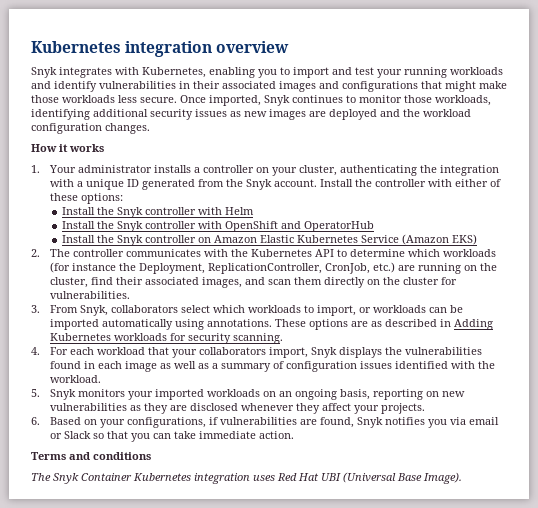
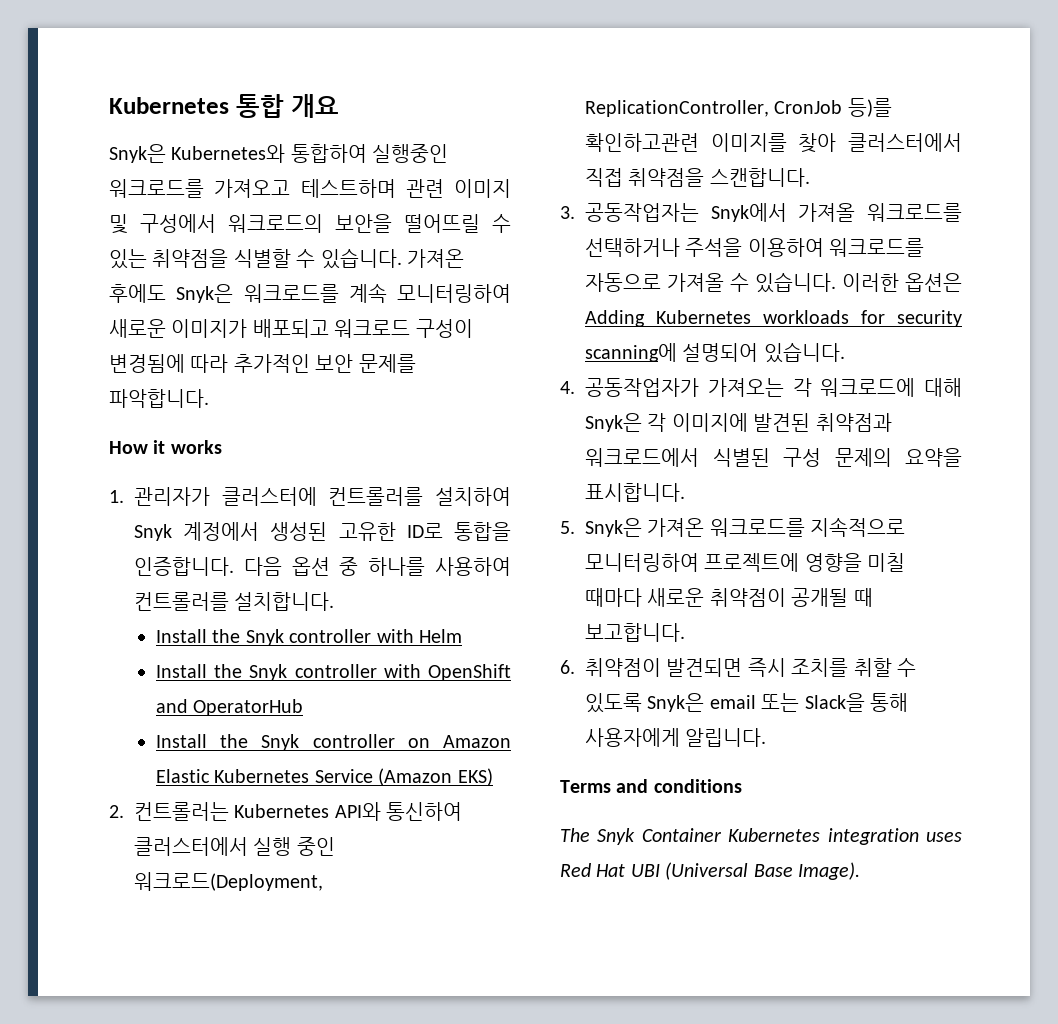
[31,41,290,57] [31,67,503,78] [31,81,507,92] [31,95,491,106] [31,109,471,120] [31,123,150,134] [31,144,104,152] [31,165,499,176] [49,179,501,190] [49,193,123,204] Kubernetes integration overview // Snyk integrates with Kubernetes, enabling you to import and test your running workloads and identify vulnerabilities in their associated images and configurations that might make those workloads less secure. Once imported, Snyk continues to monitor those workloads, identifying additional security issues as new images are deployed and the workload configuration changes. // How it works // 1. Your administrator installs a controller on your cluster, authenticating the integration with a unique ID generated from the Snyk account. Install the controller with either of these options: -> [109,94,339,118] [109,144,449,163] [109,179,511,198] [109,214,511,234] [109,248,464,269] [109,283,511,303] [109,319,473,338] [109,354,416,373] [109,389,209,408] [109,440,222,454] [109,487,511,506] [134,522,511,541] [134,557,511,576] [134,592,335,611] Kubernetes 통합 개요 // Snyk은 Kubernetes와 통합하여 실행중인 워크로드를 가져오고 테스트하며 관련 이미지 및 구성에서 워크로드의 보안을 떨어뜨릴 수 있는 취약점을 식별할 수 있습니다. 가져온 후에도 Snyk은 워크로드를 계속 모니터링하여 새로운 이미지가 배포되고 워크로드 구성이 변경됨에 따라 추가적인 보안 문제를 파악합니다. // How it works // 1. 관리자가 클러스터에 컨트롤러를 설치하여 Snyk 계정에서 생성된 고유한 ID로 통합을 인증합니다. 다음 옵션 중 하나를 사용하여 컨트롤러를 설치합니다.
[49,249,496,257] [49,262,497,274] [49,277,457,288] [49,291,130,299] [31,305,463,316] [49,319,451,330] The controller communicates with the Kubernetes API to determine which workloads (for instance the Deployment, ReplicationController, CronJob, etc.) are running on the cluster, find their associated images, and scan them directly on the cluster for vulnerabilities. // 3. From Snyk, collaborators select which workloads to import, or workloads can be imported automatically using annotations. These options are as described in -> [134,802,463,821] [134,837,335,856] [134,872,324,891] [585,98,892,117] [585,133,962,153] [585,168,810,187] [560,203,962,222] [585,238,925,257] [585,272,962,293] 컨트롤러는 Kubernetes API와 통신하여 클러스터에서 실행 중인 워크로드(Deployment, ReplicationController, CronJob 등)를 확인하고관련 이미지를 찾아 클러스터에서 직접 취약점을 스캔합니다. // 3. 공동작업자는 Snyk에서 가져올 워크로드를 선택하거나 주석을 이용하여 워크로드를 자동으로 가져올 수 있습니다. 이러한 옵션은
[232,333,283,344] [31,347,482,358] [49,361,495,372] [49,375,101,383] [31,389,465,400] [49,403,425,414] [31,417,499,428] [49,431,294,442] scanning. // 4. For each workload that your collaborators import, Snyk displays the vulnerabilities found in each image as well as a summary of configuration issues identified with the workload. // 5. Snyk monitors your imported workloads on an ongoing basis, reporting on new vulnerabilities as they are disclosed whenever they affect your projects. // 6. Based on your configurations, if vulnerabilities are found, Snyk notifies you via email or Slack so that you can take immediate action. -> [585,342,845,363] [560,378,962,397] [585,413,892,432] [585,448,962,467] [585,483,686,502] [560,517,906,537] [585,553,906,572] [585,588,873,607] [585,623,686,642] [560,658,917,677] [585,693,909,713] [585,728,767,747] scanning에 설명되어 있습니다. // 4. 공동작업자가 가져오는 각 워크로드에 대해 Snyk은 각 이미지에 발견된 취약점과 워크로드에서 식별된 구성 문제의 요약을 표시합니다. // 5. Snyk은 가져온 워크로드를 지속적으로 모니터링하여 프로젝트에 영향을 미칠 때마다 새로운 취약점이 공개될 때 보고합니다. // 6. 취약점이 발견되면 즉시 조치를 취할 수 있도록 Snyk은 email 또는 Slack을 통해 사용자에게 알립니다.

